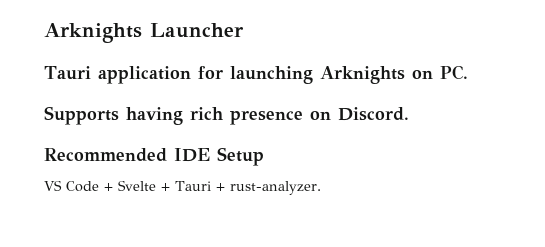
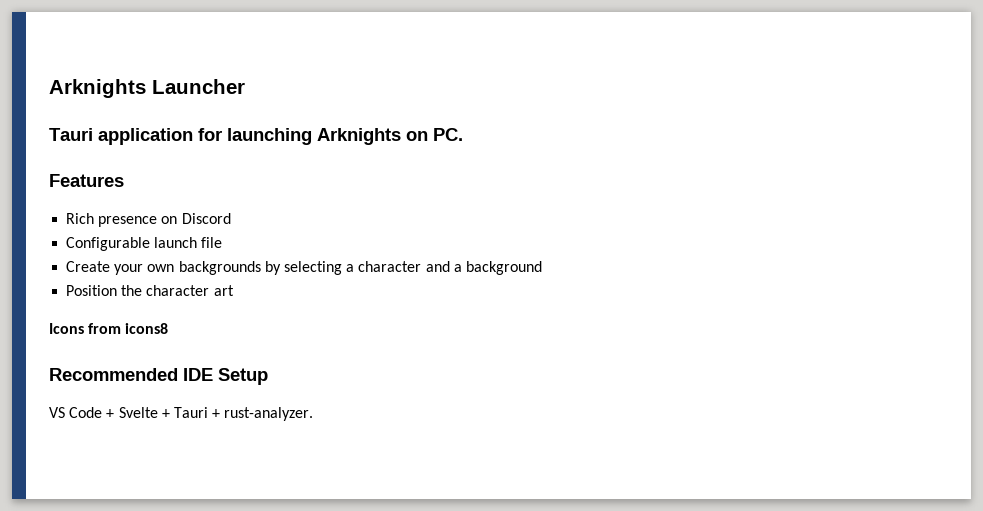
[44,106,409,125] Supports having rich presence on Discord. -> [49,174,124,187] [66,213,231,227] [66,237,223,251] [66,261,542,275] [66,285,234,296] [49,323,169,334] Features // Rich presence on Discord // Configurable launch file // Create your own backgrounds by selecting a character and a background // Position the character art // Icons from icons8

